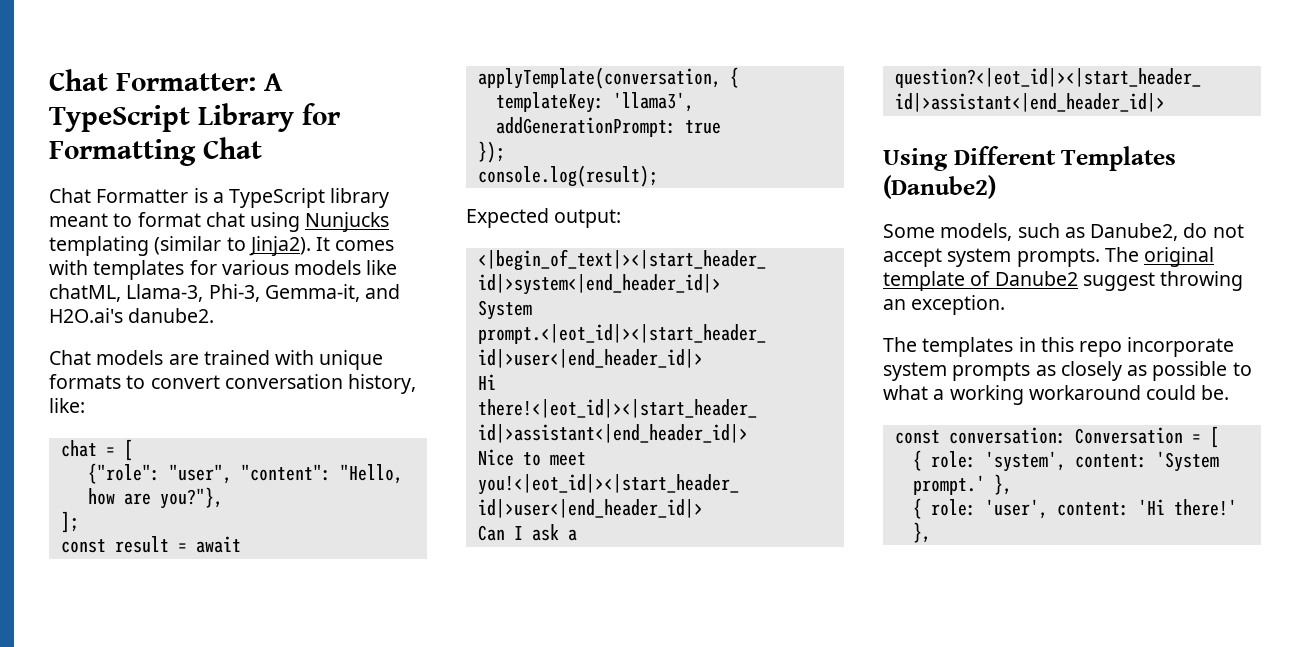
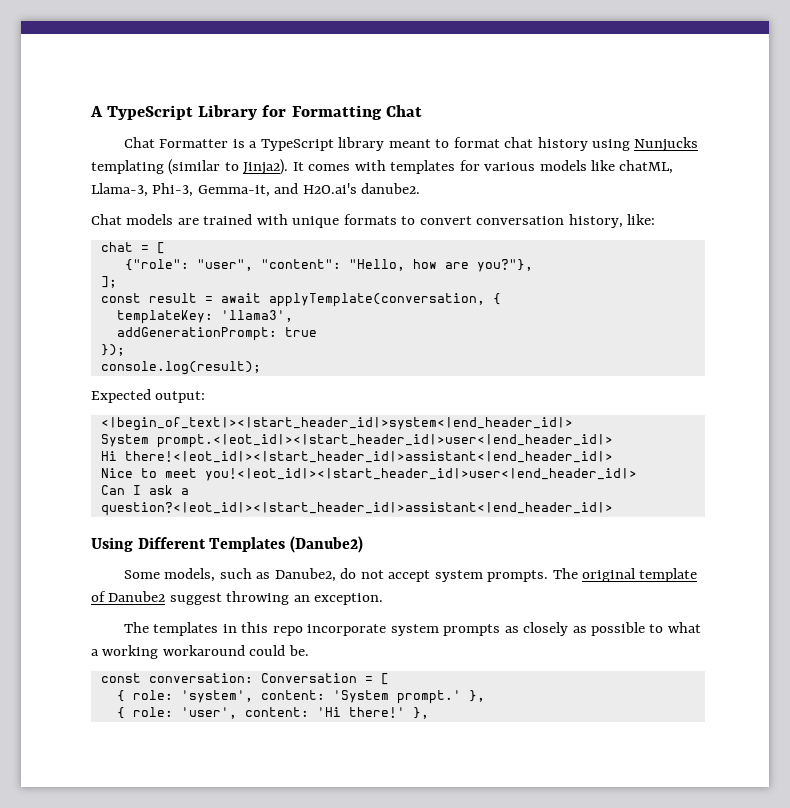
[49,69,256,91] Chat Formatter: -> (90, 111) none
(245, 219) none -> [537,137,588,151] history

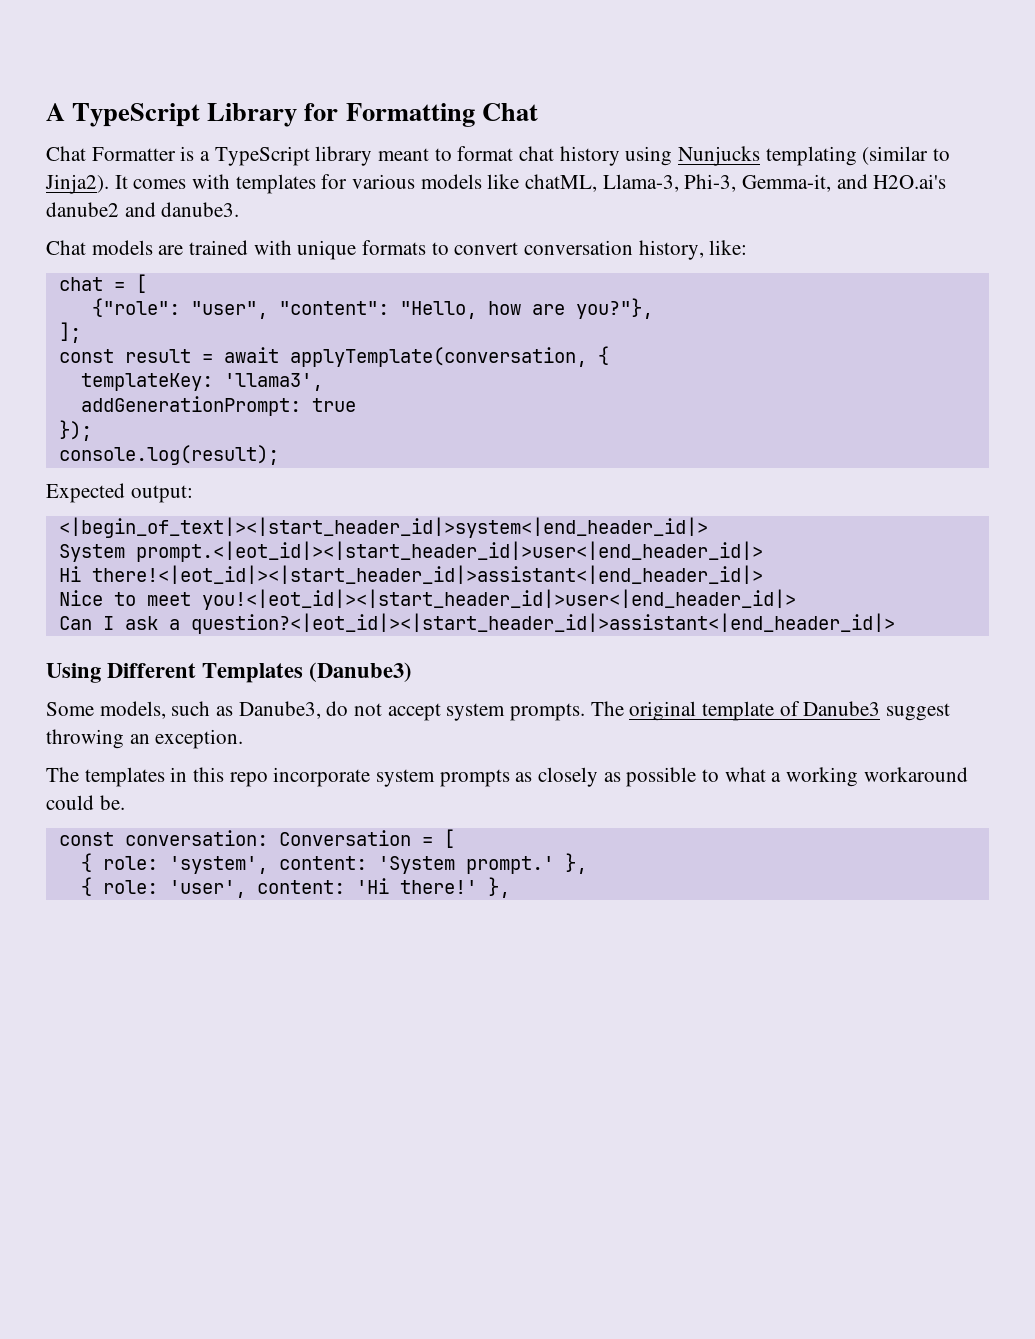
[361,183,421,194] danube2. -> [46,202,240,217] danube2 and danube3.
[290,536,364,553] (Danube2) -> [309,662,413,682] (Danube3)
[274,568,336,582] Danube2, -> [238,701,321,719] Danube3,
[108,591,166,602] Danube2 -> [803,701,881,716] Danube3

